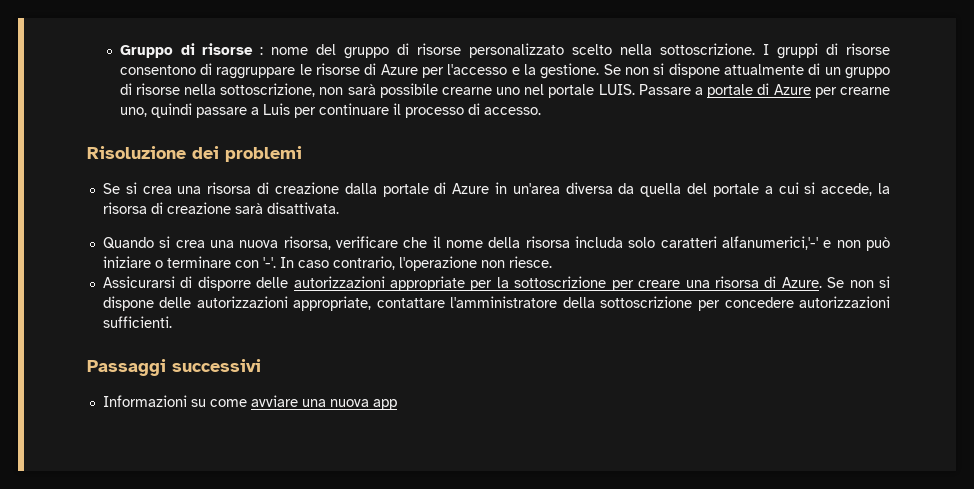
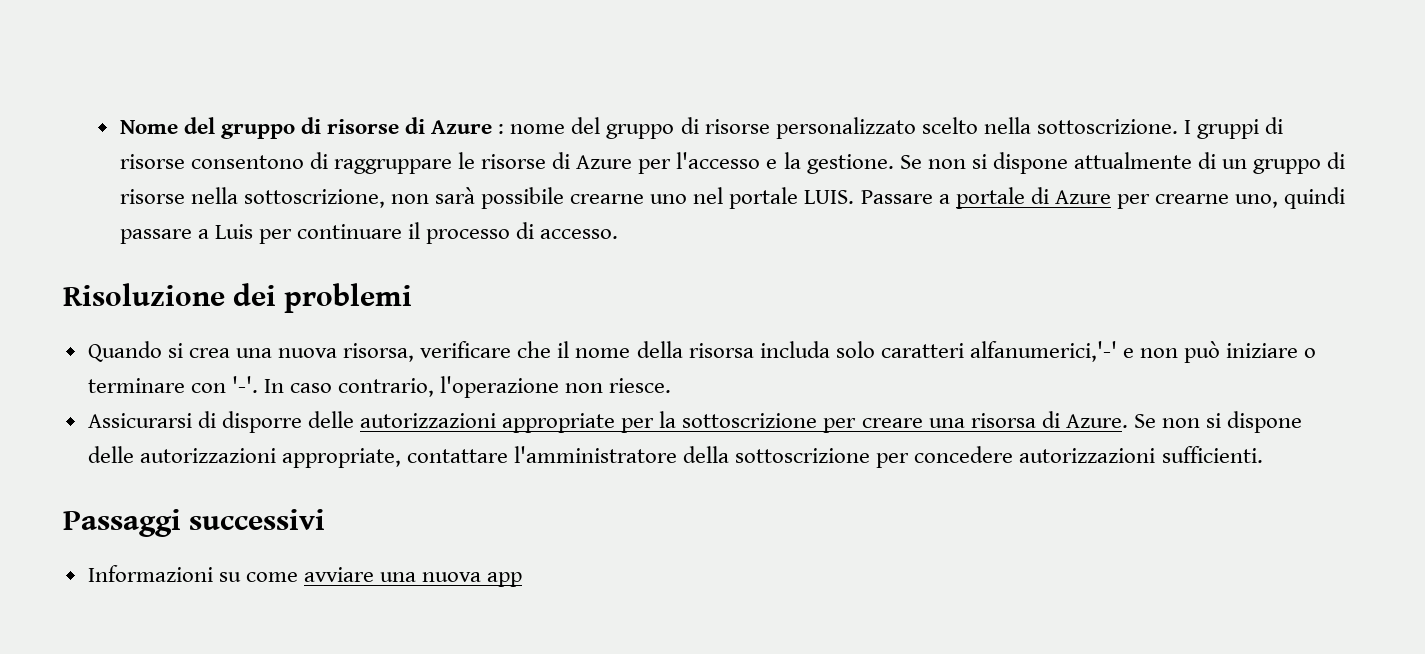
[119,43,254,58] Gruppo di risorse -> [119,117,493,139] Nome del gruppo di risorse di Azure
[102,182,891,197] [102,202,339,214] // Se si crea una risorsa di creazione dalla portale di Azure in un'area diversa da quella del portale a cui si accede, la risorsa di creazione sarà disattivata. -> (413, 298) none

